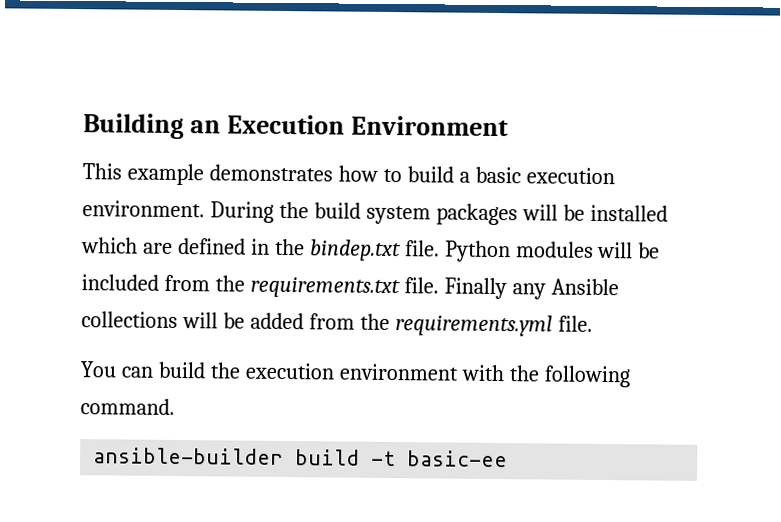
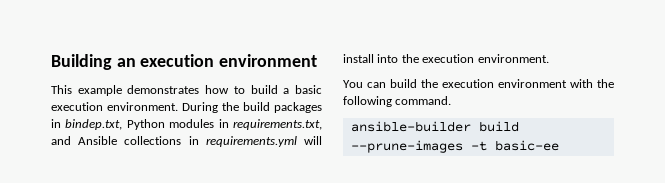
[226,114,509,137] Execution Environment -> [140,54,318,67] execution environment
[365,203,668,226] [81,237,661,263] [81,274,619,300] [81,311,593,337] system packages will be installed which are defined in the bindep.txt file. Python modules will be included from the requirements.txt file. Finally any Ansible collections will be added from the requirements.yml file. -> [274,102,322,113] [51,119,322,130] [51,136,322,147] [343,54,549,63] packages in bindep.txt, Python modules in requirements.txt, and Ansible collections in requirements.yml will install into the execution environment.
(361, 457) none -> [350,140,463,153] --prune-images

